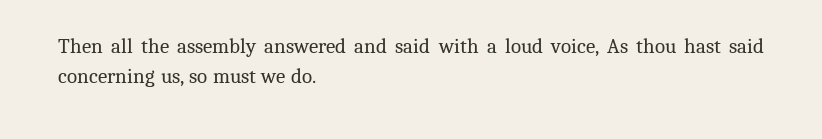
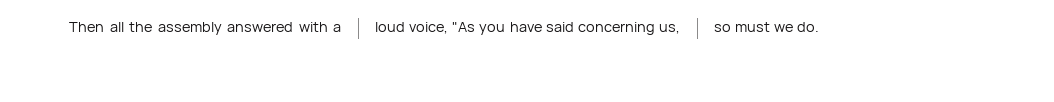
[354,38,431,53] and said -> (294, 27) none
[606,38,721,53] As thou hast -> [452,22,542,35] "As you have

